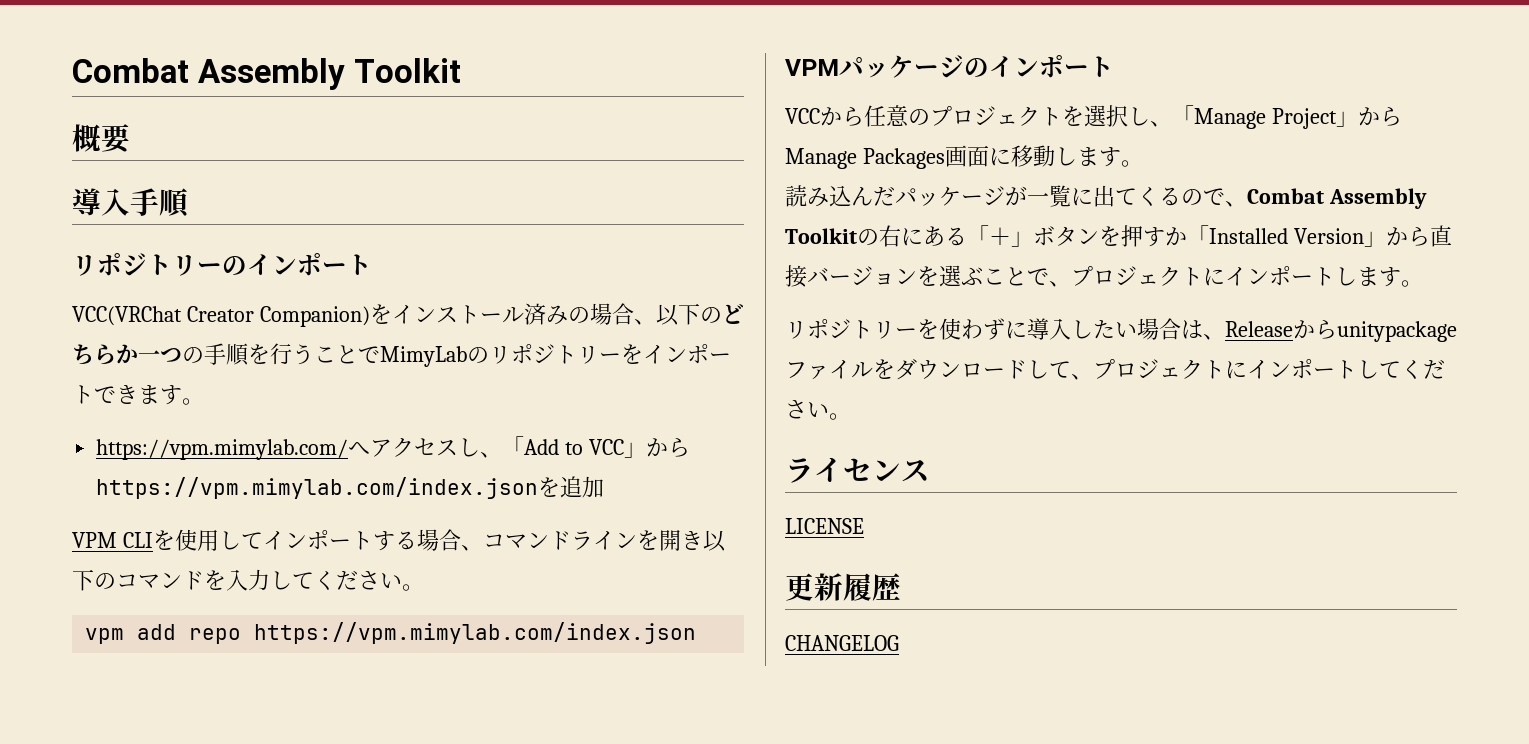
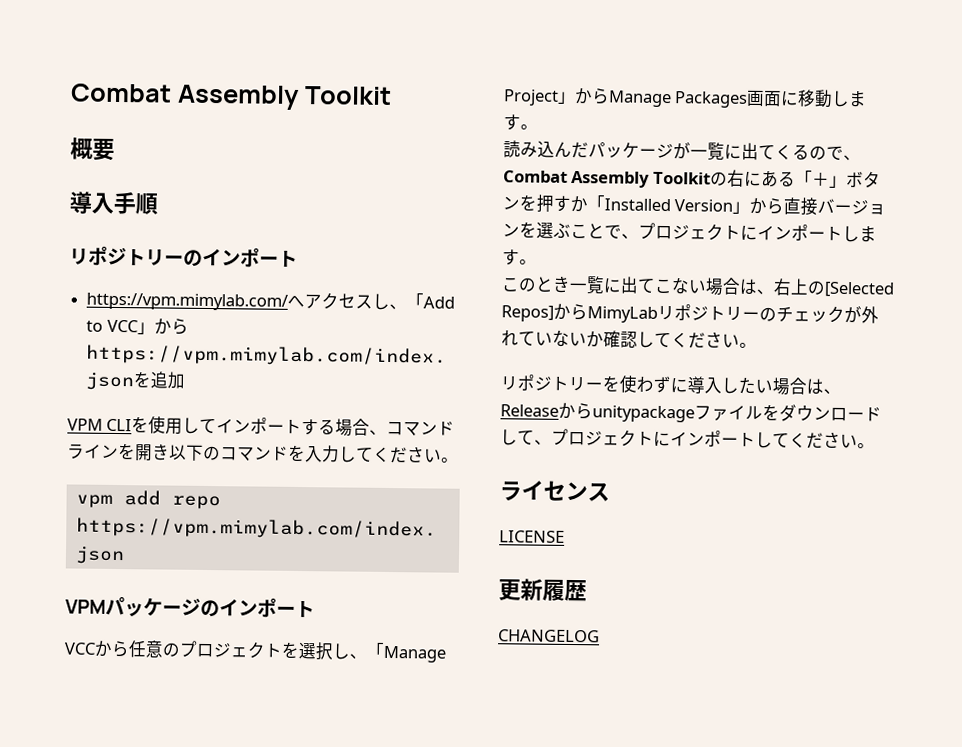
[72,303,744,327] [72,343,731,367] [72,385,204,405] // VCC(VRChat Creator Companion)をインストール済みの場合、以下のどちらか一つの手順を行うことでMimyLabのリポジトリーをインポートできます。 -> (298, 258) none
(1423, 283) none -> [501,275,895,298] [501,303,879,324] [501,329,757,349] // このとき一覧に出てこない場合は、右上の[Selected Repos]からMimyLabリポジトリーのチェックが外れていないか確認してください。

